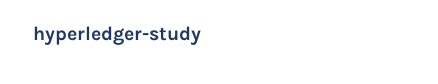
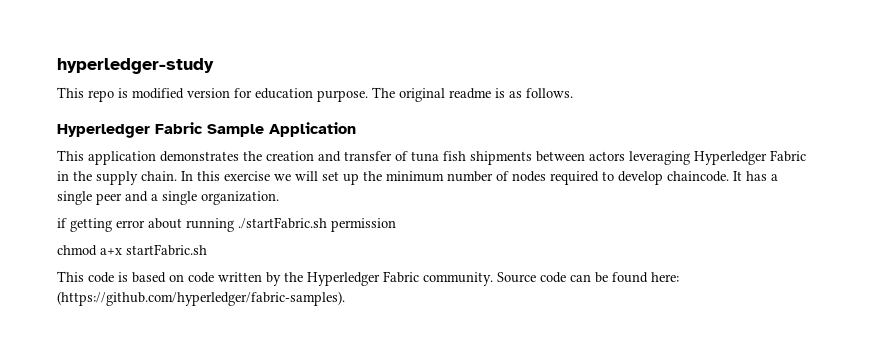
(201, 35) none -> [57,87,573,102] [57,122,356,138] [57,150,806,165] [57,171,778,185] [57,191,279,205] [57,217,396,232] [57,244,207,256] [57,271,679,286] [57,291,345,306] // This repo is modified version for education purpose. The original readme is as follows. // Hyperledger Fabric Sample Application // This application demonstrates the creation and transfer of tuna fish shipments between actors leveraging Hyperledger Fabric in the supply chain. In this exercise we will set up the minimum number of nodes required to develop chaincode. It has a single peer and a single organization. // if getting error about running ./startFabric.sh permission // chmod a+x startFabric.sh // This code is based on code written by the Hyperledger Fabric community. Source code can be found here: (https://github.com/hyperledger/fabric-samples).

